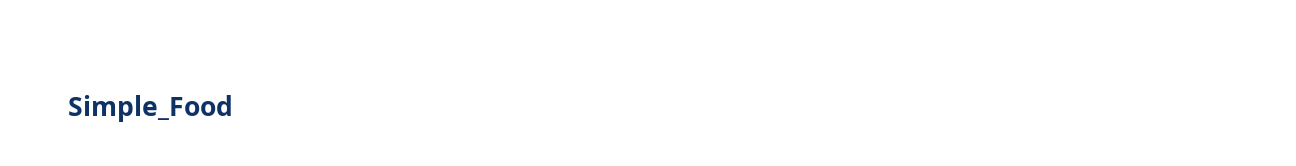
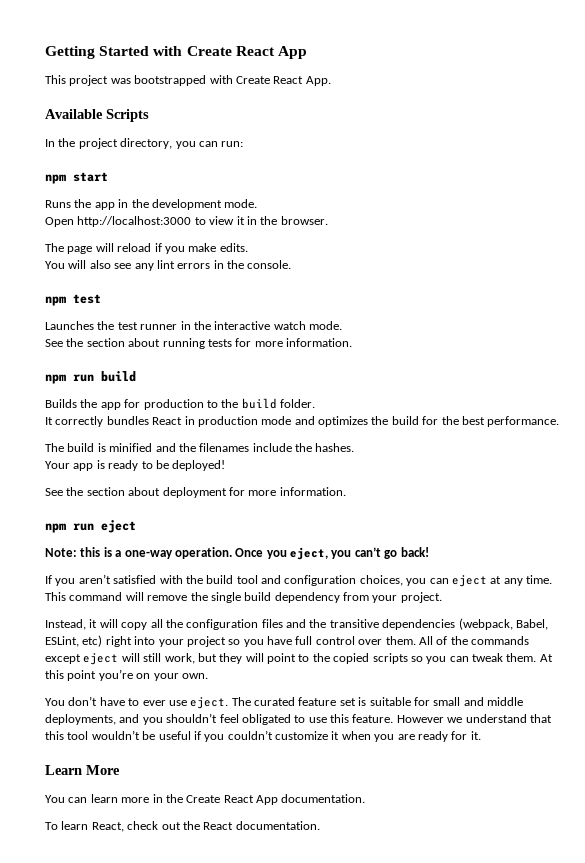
[68,95,233,122] Simple_Food -> [45,46,307,59] [45,75,331,86] [45,109,149,122] [45,138,244,149] [45,172,108,184] [45,199,258,210] [45,216,328,227] [45,243,248,254] [45,260,292,271] [45,294,101,306] [45,321,342,330] [45,338,352,349] [45,371,136,384] [45,398,315,410] [45,416,560,427] [45,443,355,452] [45,460,226,471] [45,487,346,498] [45,520,136,533] [45,547,429,560] [45,574,552,587] [45,592,442,603] [45,618,548,630] [45,635,529,647] [45,653,553,665] [45,669,208,681] [45,696,523,709] [45,713,552,725] [45,730,481,742] [45,765,120,775] [45,794,366,805] [45,821,320,832] Getting Started with Create React App // This project was bootstrapped with Create React App. // Available Scripts // In the project directory, you can run: // npm start // Runs the app in the development mode. // Open http://localhost:3000 to view it in the browser. // The page will reload if you make edits. // You will also see any lint errors in the console. // npm test // Launches the test runner in the interactive watch mode. // See the section about running tests for more information. // npm run build // Builds the app for production to the build folder. // It correctly bundles React in production mode and optimizes the build for the best performance. // The build is minified and the filenames include the hashes. // Your app is ready to be deployed! // See the section about deployment for more information. // npm run eject // Note: this is a one-way operation. Once you eject, you can’t go back! // If you aren’t satisfied with the build tool and configuration choices, you can eject at any time. This command will remove the single build dependency from your project. // Instead, it will copy all the configuration files and the transitive dependencies (webpack, Babel, ESLint, etc) right into your project so you have full control over them. All of the commands except eject will still work, but they will point to the copied scripts so you can tweak them. At this point you’re on your own. // You don’t have to ever use eject. The curated feature set is suitable for small and middle deployments, and you shouldn’t feel obligated to use this feature. However we understand that this tool wouldn’t be useful if you couldn’t customize it when you are ready for it. // Learn More // You can learn more in the Create React App documentation. // To learn React, check out the React documentation.

